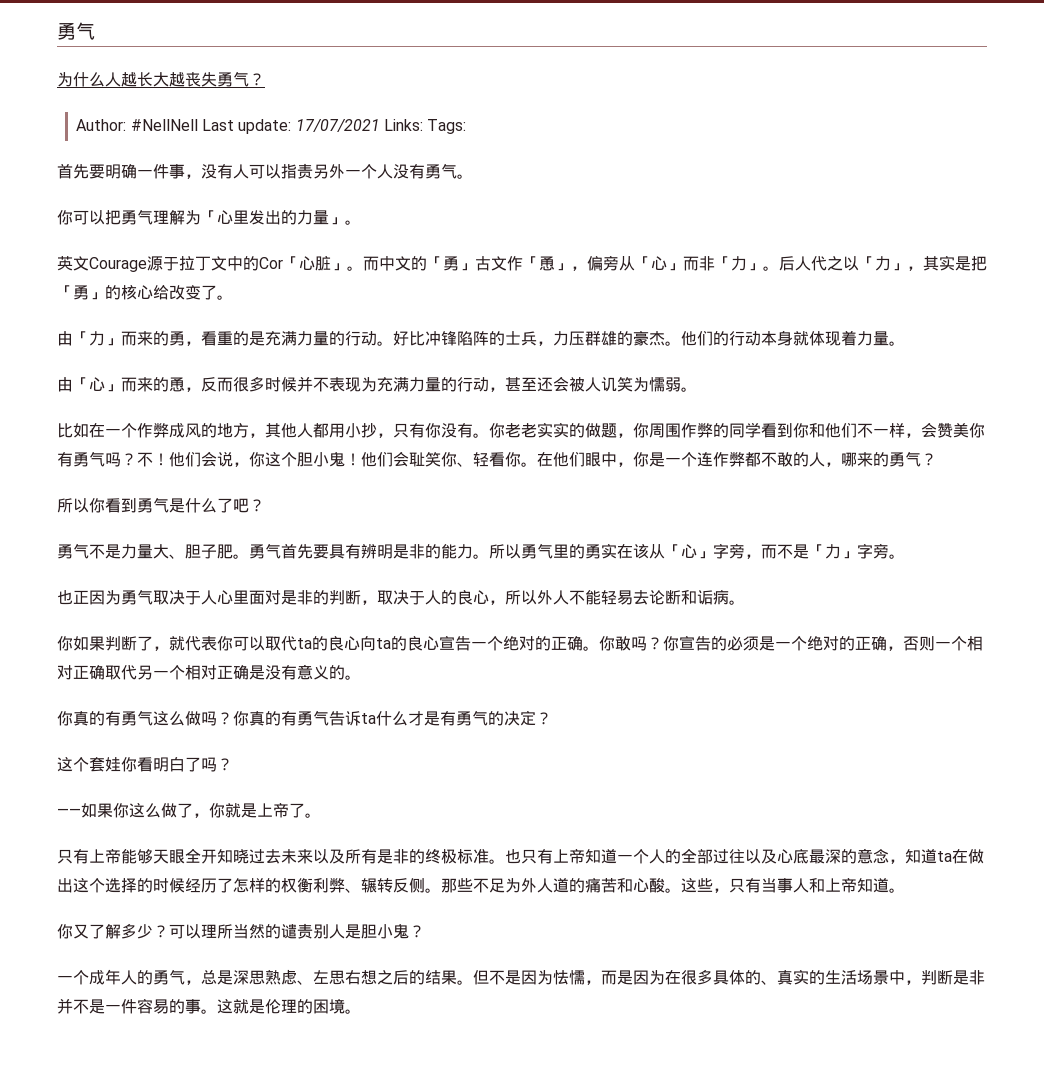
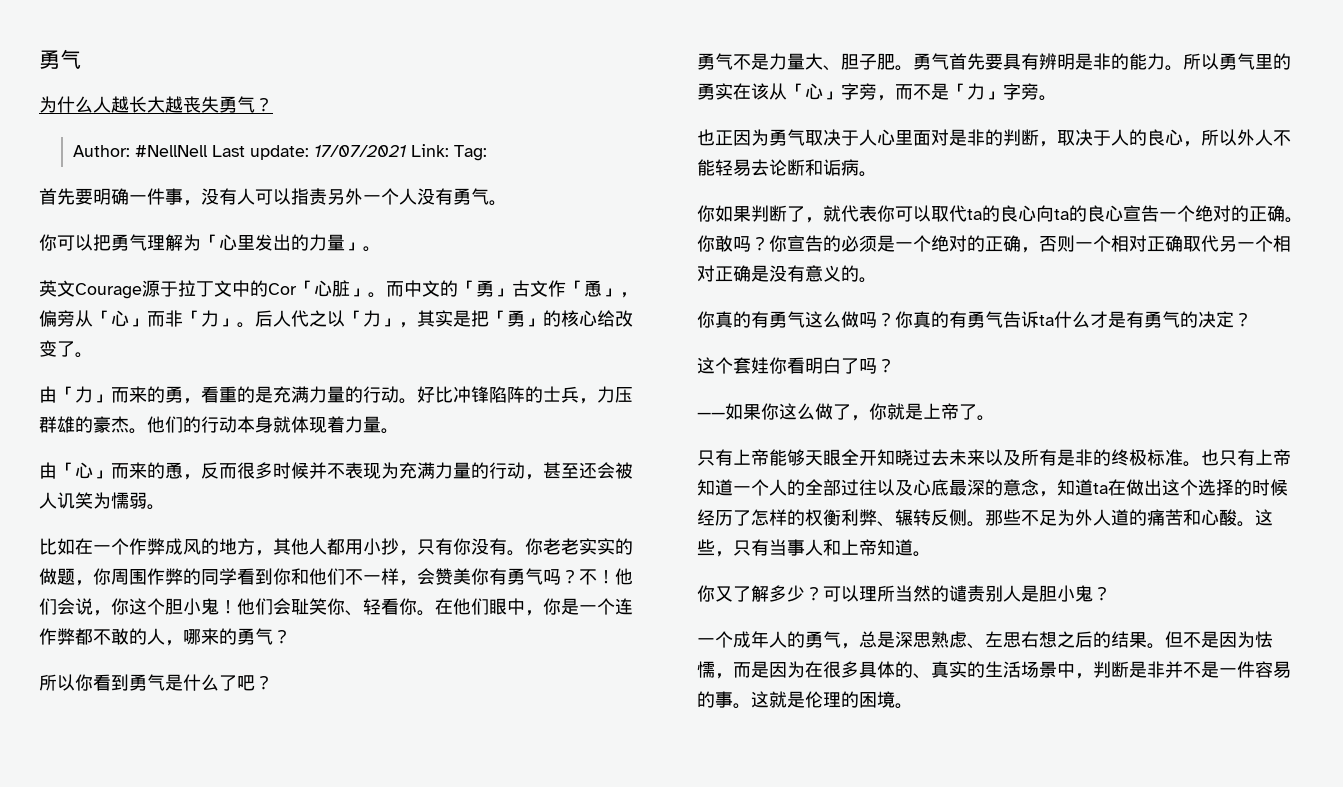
[384,119,467,134] Links: Tags: -> [411,144,488,161] Link: Tag:

